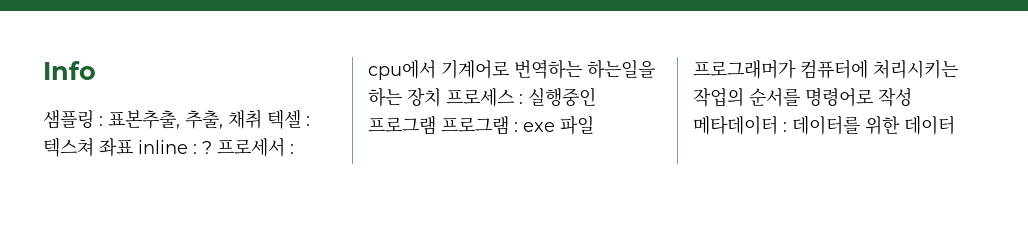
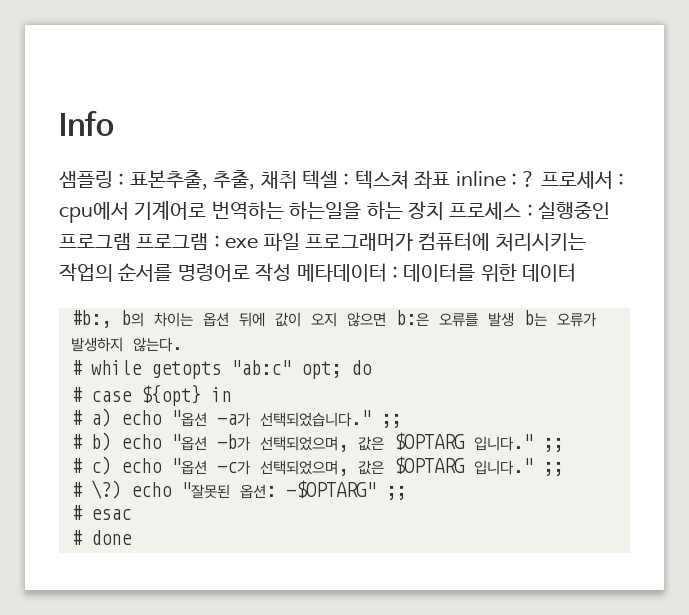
(955, 125) none -> [71,310,597,328] [71,337,182,352] [71,360,372,379] [71,384,231,406] [71,408,401,428] [71,432,563,452] [71,456,563,476] [71,480,406,500] [71,505,131,520] [71,530,132,545] // #b:, b의 차이는 옵션 뒤에 값이 오지 않으면 b:은 오류를 발생 b는 오류가 발생하지 않는다. // # while getopts "ab:c" opt; do // # case ${opt} in // # a) echo "옵션 -a가 선택되었습니다." ;; // # b) echo "옵션 -b가 선택되었으며, 값은 $OPTARG 입니다." ;; // # c) echo "옵션 -c가 선택되었으며, 값은 $OPTARG 입니다." ;; // # \?) echo "잘못된 옵션: -$OPTARG" ;; // # esac // # done

